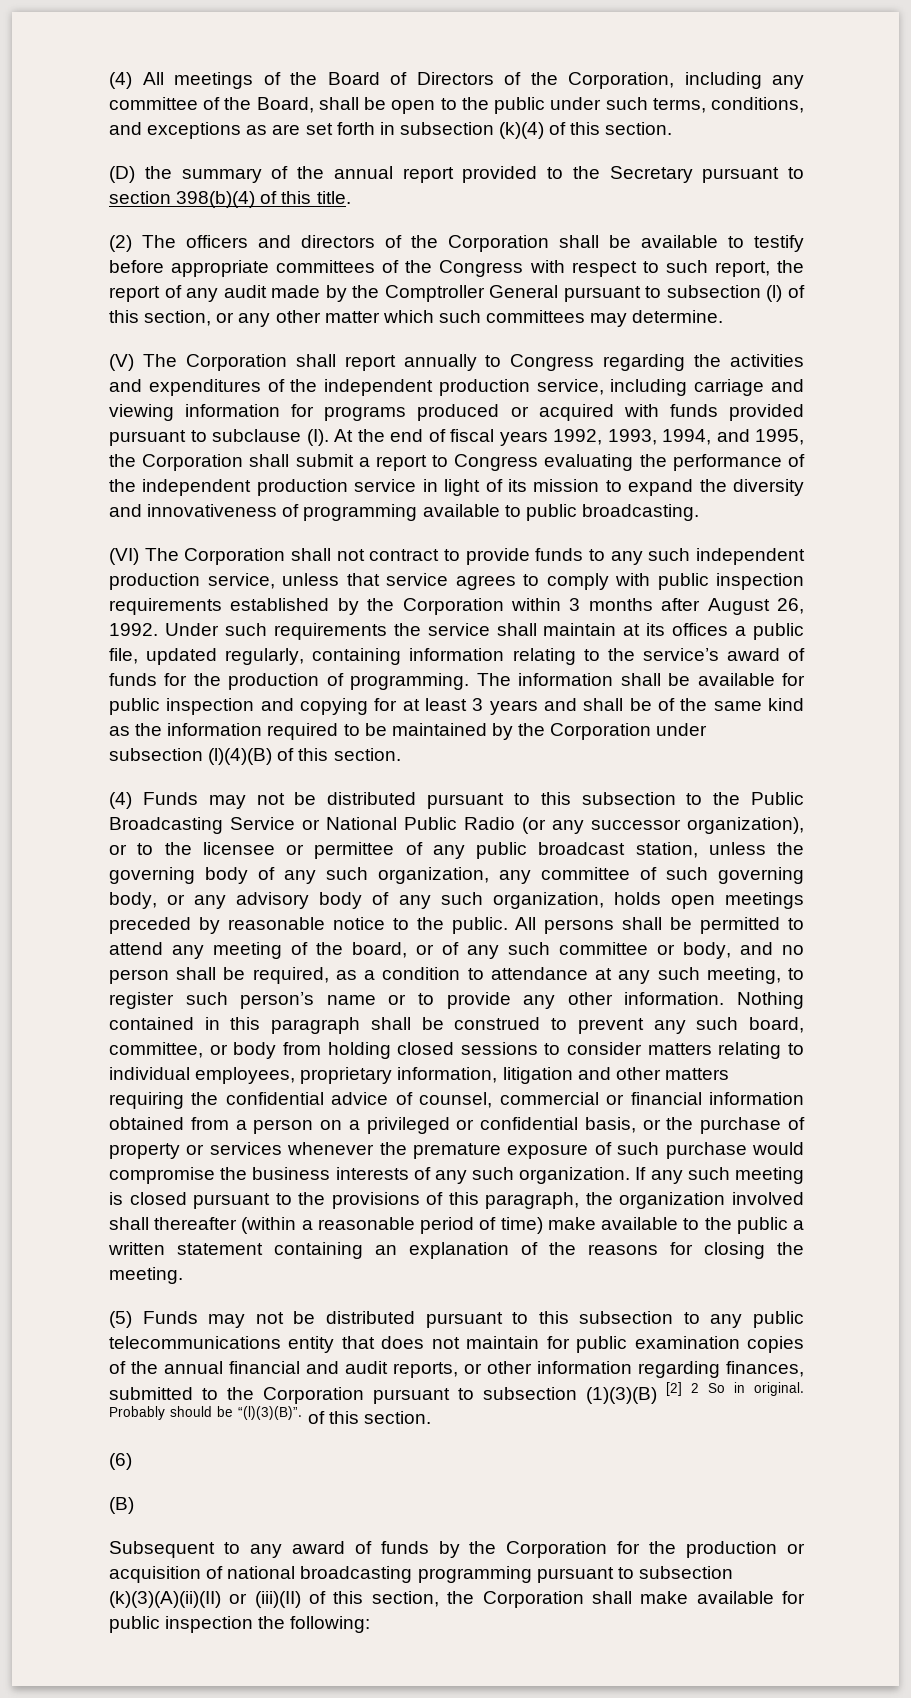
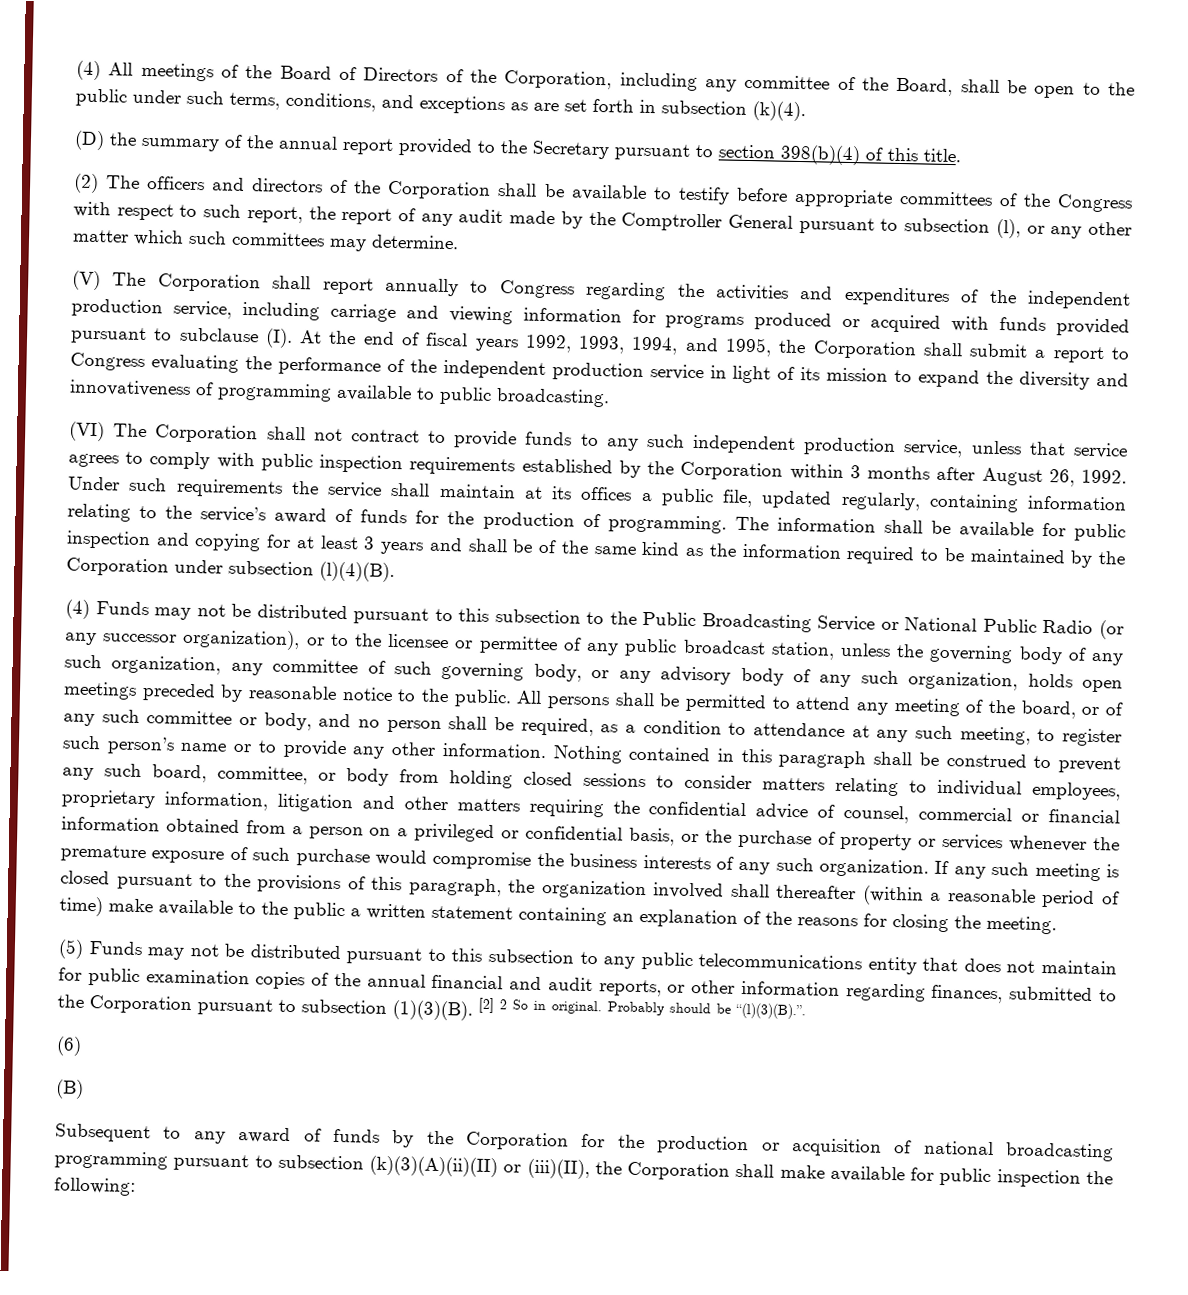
[499,122,673,139] (k)(4) of this section. -> [752,101,806,122] (k)(4).
[766,285,805,302] [109,310,212,326] (l) of this section, -> [995,218,1021,239] (l),
[208,748,401,765] (l)(4)(B) of this section. -> [319,561,395,583] (l)(4)(B).
[586,1387,657,1404] (1)(3)(B) -> [392,1000,473,1021] (1)(3)(B).
[238,1406,431,1424] “(l)(3)(B)”. of this section. -> [735,1002,806,1020] “(l)(3)(B).”.
[254,1591,439,1608] (iii)(II) of this section, -> [526,1158,590,1180] (iii)(II),

